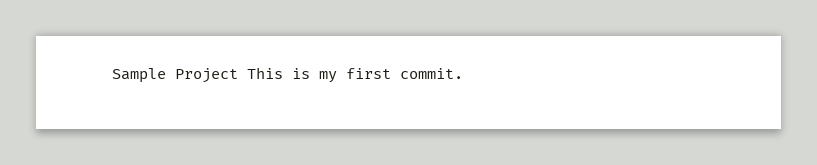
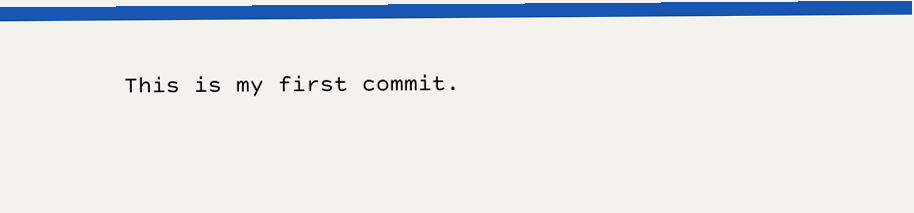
[112,68,238,83] Sample Project -> (123, 85) none

